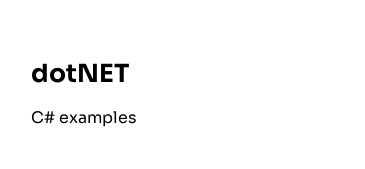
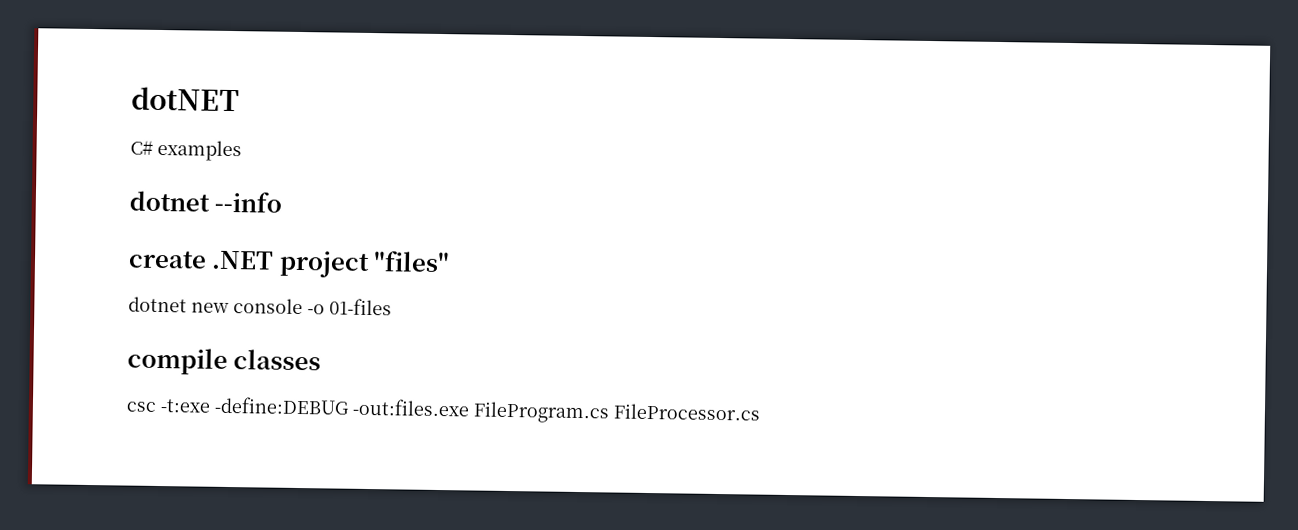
(138, 119) none -> [129,190,284,213] [128,250,451,278] [128,296,392,316] [127,347,322,375] [126,396,760,424] // dotnet --info // create .NET project "files" // dotnet new console -o 01-files // compile classes // csc -t:exe -define:DEBUG -out:files.exe FileProgram.cs FileProcessor.cs

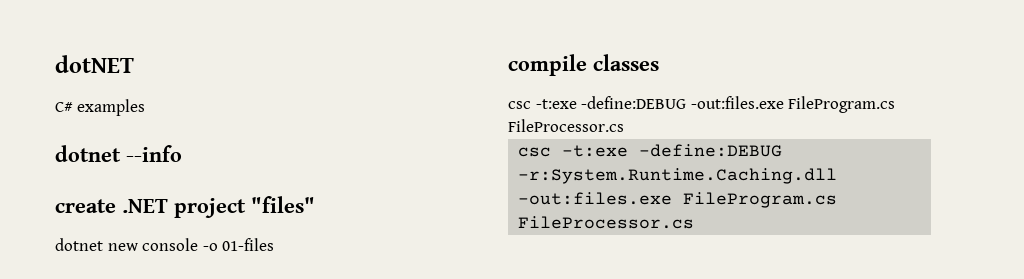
(760, 412) none -> [518,144,783,157] [518,168,838,184] [518,192,838,208] [518,216,695,229] // csc -t:exe -define:DEBUG -r:System.Runtime.Caching.dll -out:files.exe FileProgram.cs FileProcessor.cs

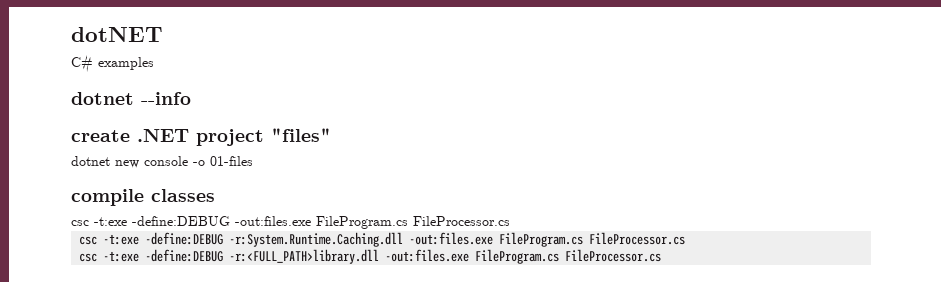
(695, 222) none -> [79,249,662,264] // csc -t:exe -define:DEBUG -r:<FULL_PATH>library.dll -out:files.exe FileProgram.cs FileProcessor.cs

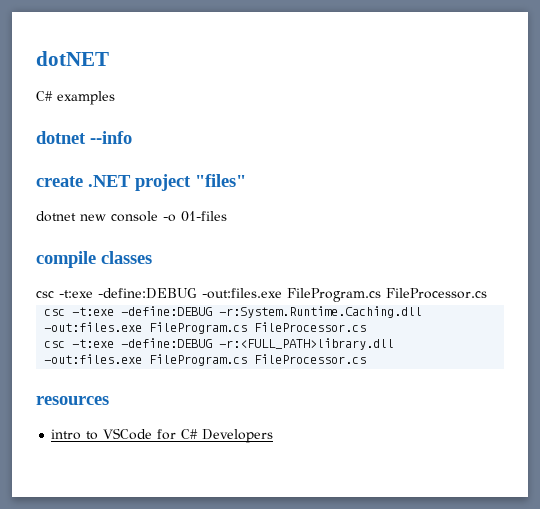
(662, 255) none -> [36,396,109,405] [51,428,274,443] // resources // intro to VSCode for C# Developers

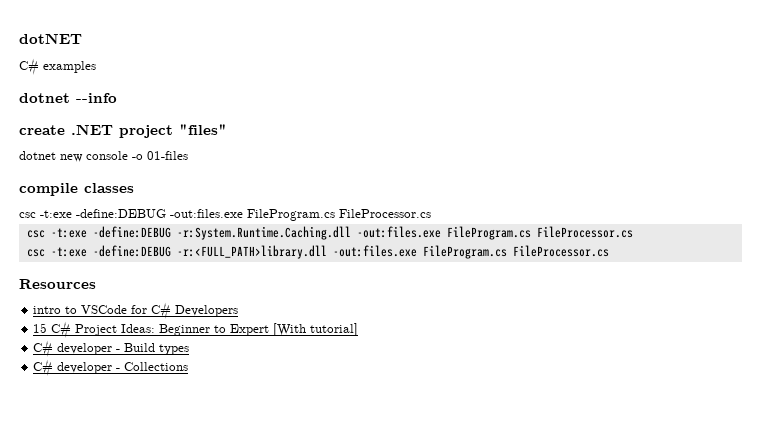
[36,396,109,405] resources -> [19,279,96,289] Resources
(274, 436) none -> [33,321,359,338] [33,340,190,357] [33,359,189,376] // 15 C# Project Ideas: Beginner to Expert [With tutorial] // C# developer - Build types // C# developer - Collections

